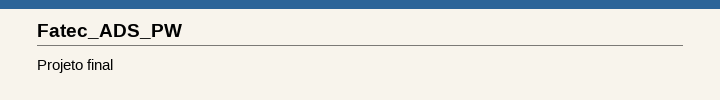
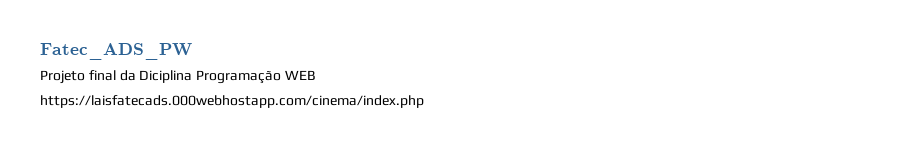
(114, 64) none -> [119,70,316,84] [40,95,424,108] da Diciplina Programação WEB // https://laisfatecads.000webhostapp.com/cinema/index.php

